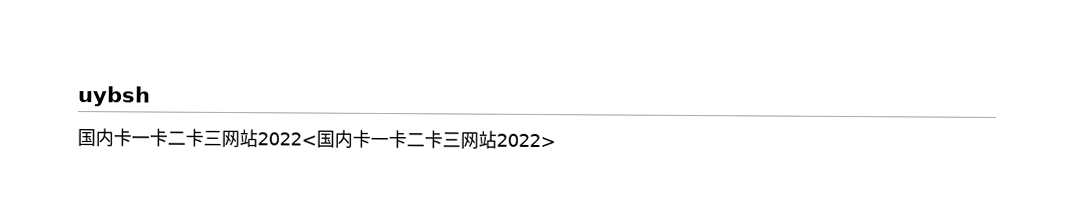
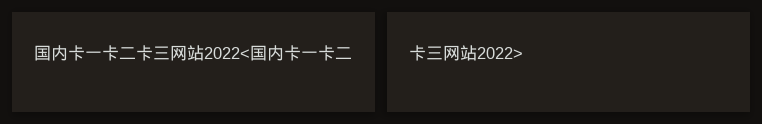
[77,86,151,107] uybsh // -> (34, 53) none

